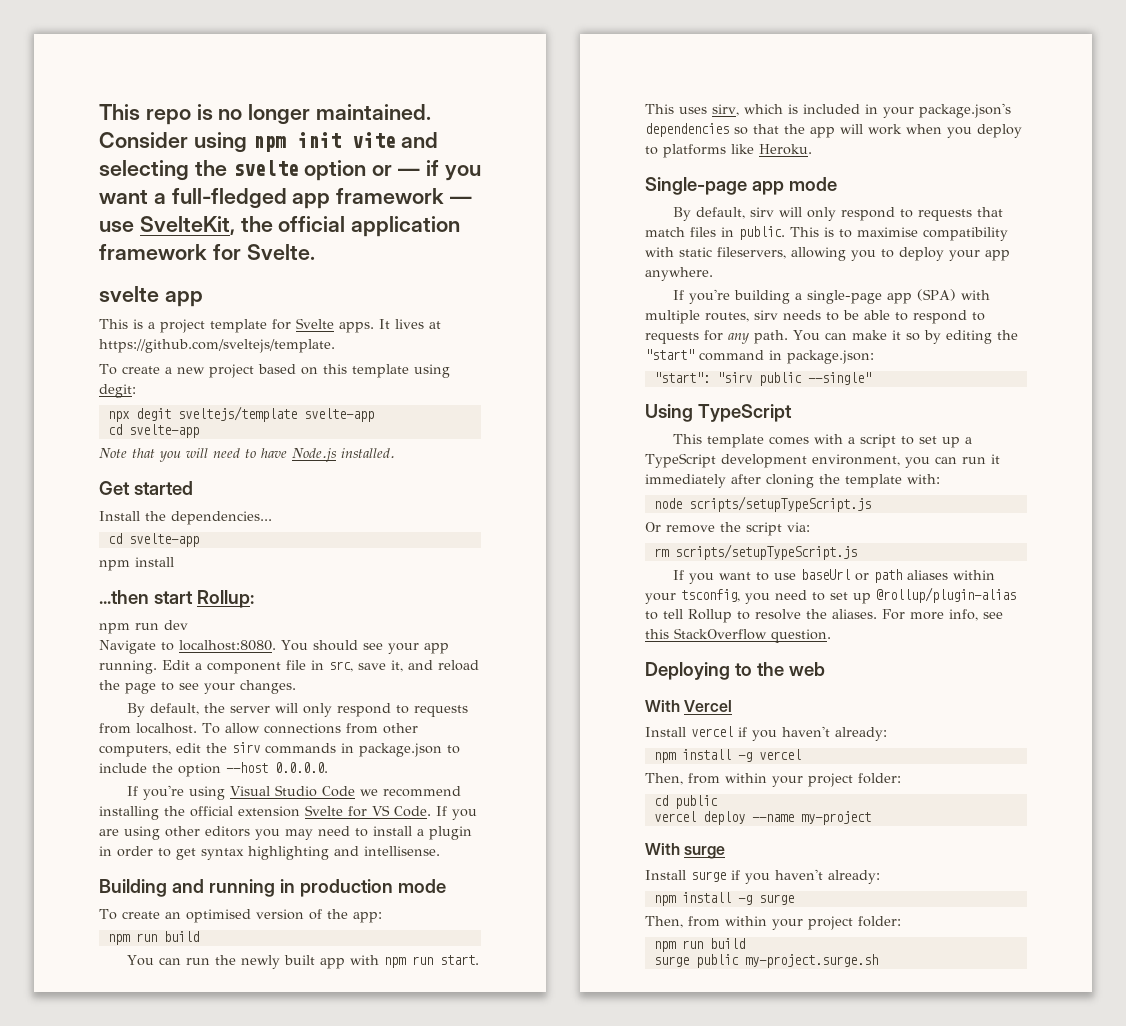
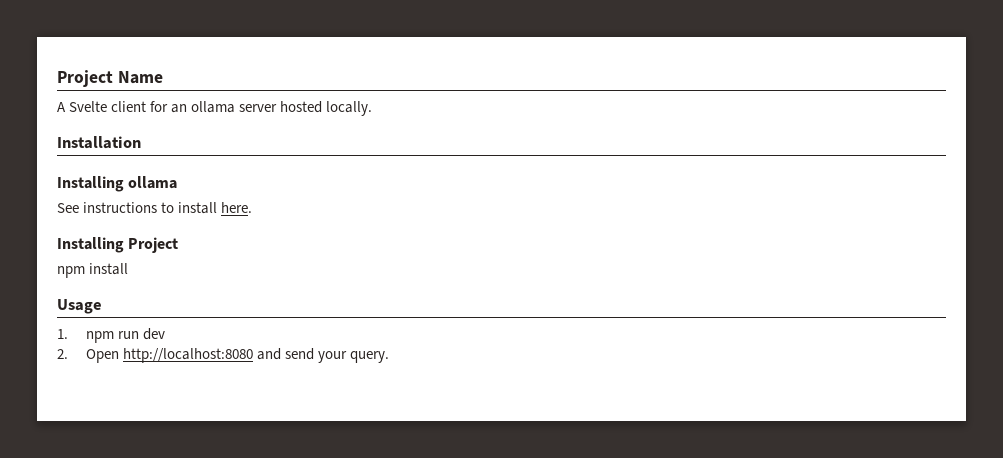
[99,104,432,125] [99,132,439,153] [99,160,481,181] [99,188,473,209] [99,216,461,237] [99,244,315,260] [99,286,203,307] [99,318,441,333] [99,339,335,353] [99,364,450,378] [99,384,136,398] [107,406,374,422] [107,424,199,438] [99,448,395,462] [99,481,193,495] [99,511,272,525] [107,533,199,547] This repo is no longer maintained. Consider using npm init vite and selecting the svelte option or — if you want a full-fledged app framework — use SvelteKit, the official application framework for Svelte. // svelte app // This is a project template for Svelte apps. It lives at https://github.com/sveltejs/template. // To create a new project based on this template using degit: // npx degit sveltejs/template svelte-app // cd svelte-app // Note that you will need to have Node.js installed. // Get started // Install the dependencies... // cd svelte-app -> [57,70,163,87] [57,101,373,116] [57,136,141,149] [57,176,178,192] [57,202,253,214] [57,237,179,253] Project Name // A Svelte client for an ollama server hosted locally. // Installation // Installing ollama // See instructions to install here. // Installing Project
[99,590,254,608] ...then start Rollup: // -> [57,299,102,314] [57,329,68,339] Usage // 1.
[99,640,449,654] [99,660,479,674] [99,680,296,694] [127,703,469,717] [99,723,418,734] [99,742,460,757] [99,762,328,777] [127,785,462,800] [99,805,477,820] [99,826,472,840] [99,846,440,860] [99,879,446,897] [99,909,382,923] [107,931,199,945] [127,955,480,969] [645,103,1011,118] [645,123,1022,138] [645,144,812,158] [645,177,837,195] [673,207,1004,221] [645,226,1008,241] [645,247,1010,261] [645,267,713,281] [673,289,991,304] [645,310,985,324] [645,330,1018,344] [645,349,874,364] [653,372,871,386] [645,404,792,422] [673,434,973,448] [645,453,1000,468] [645,474,940,488] [653,496,871,512] [645,522,810,536] [653,544,857,560] [673,569,996,584] [645,587,1016,604] [645,609,1003,623] [645,628,831,643] [645,662,825,680] [645,700,733,712] [645,726,887,741] [653,749,801,763] [645,773,901,787] [653,795,718,809] [653,811,871,825] [645,843,726,859] [645,869,880,884] [653,892,794,906] [645,916,901,930] [653,938,745,952] [653,954,878,968] Navigate to localhost:8080. You should see your app running. Edit a component file in src, save it, and reload the page to see your changes. // By default, the server will only respond to requests from localhost. To allow connections from other computers, edit the sirv commands in package.json to include the option --host 0.0.0.0. // If you're using Visual Studio Code we recommend installing the official extension Svelte for VS Code. If you are using other editors you may need to install a plugin in order to get syntax highlighting and intellisense. // Building and running in production mode // To create an optimised version of the app: // npm run build // You can run the newly built app with npm run start. This uses sirv, which is included in your package.json's dependencies so that the app will work when you deploy to platforms like Heroku. // Single-page app mode // By default, sirv will only respond to requests that match files in public. This is to maximise compatibility with static fileservers, allowing you to deploy your app anywhere. // If you're building a single-page app (SPA) with multiple routes, sirv needs to be able to respond to requests for any path. You can make it so by editing the "start" command in package.json: // "start": "sirv public --single" // Using TypeScript // This template comes with a script to set up a TypeScript development environment, you can run it immediately after cloning the template with: // node scripts/setupTypeScript.js // Or remove the script via: // rm scripts/setupTypeScript.js // If you want to use baseUrl or path aliases within your tsconfig, you need to set up @rollup/plugin-alias to tell Rollup to resolve the aliases. For more info, see this StackOverflow question. // Deploying to the web // With Vercel // Install vercel if you haven't already: // npm install -g vercel // Then, from within your project folder: // cd public // vercel deploy --name my-project // With surge // Install surge if you haven't already: // npm install -g surge // Then, from within your project folder: // npm run build // surge public my-project.surge.sh -> [57,348,390,363] 2. Open http://localhost:8080 and send your query.

